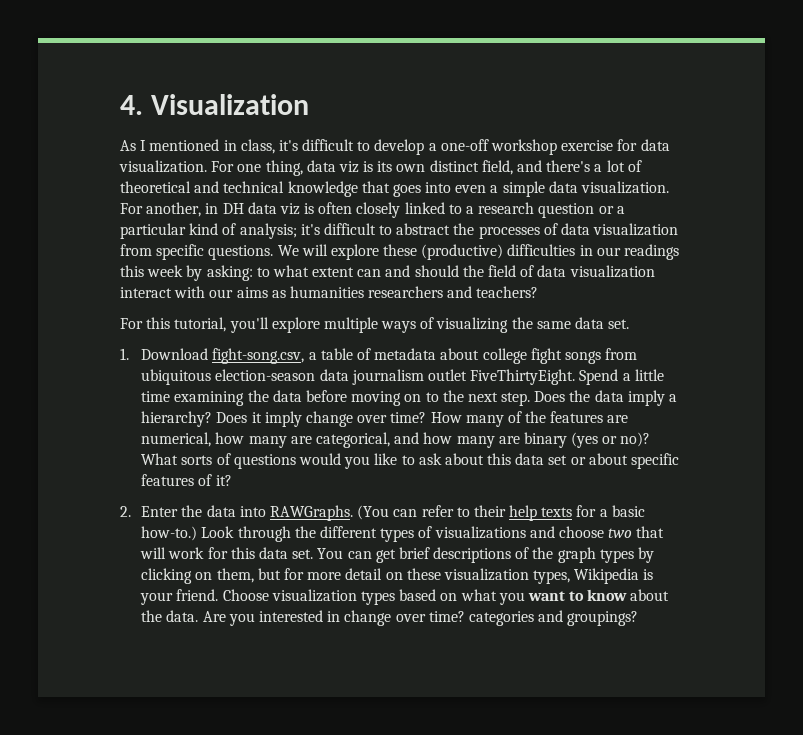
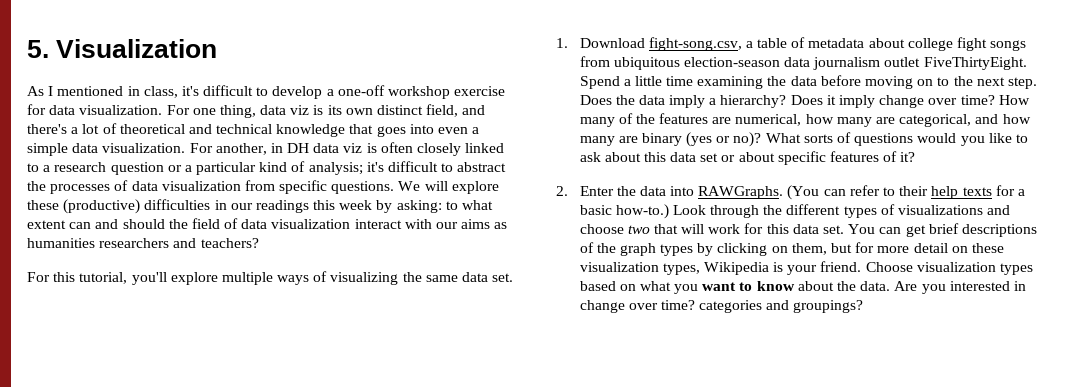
[120,95,143,115] 4. -> [27,40,49,58] 5.

